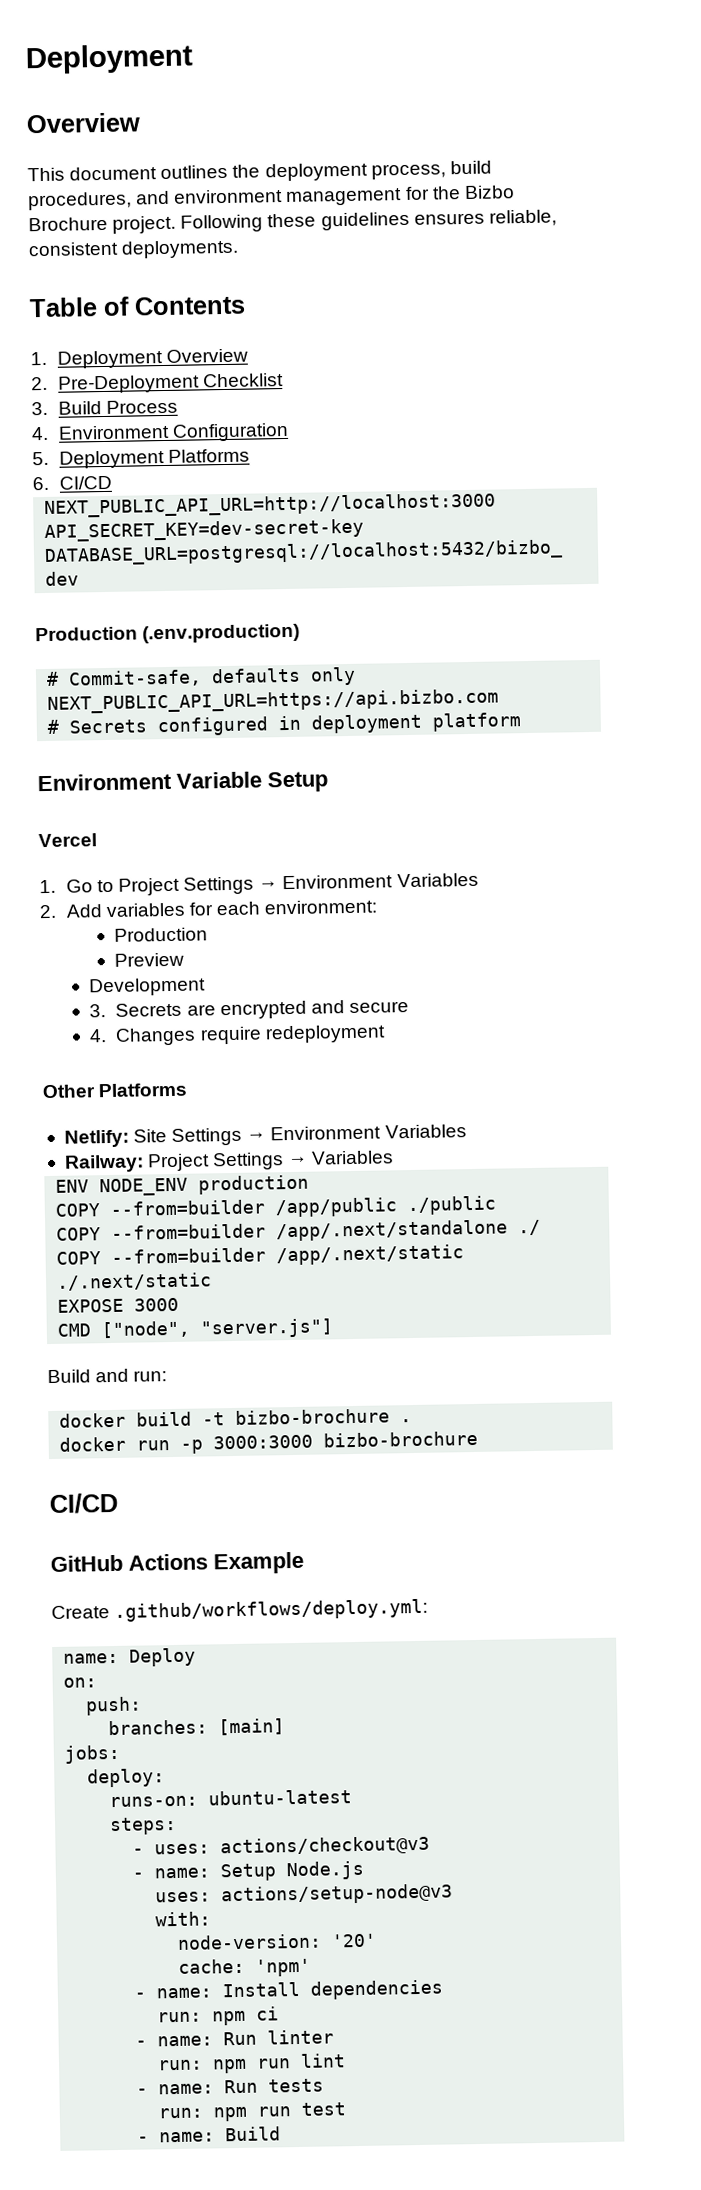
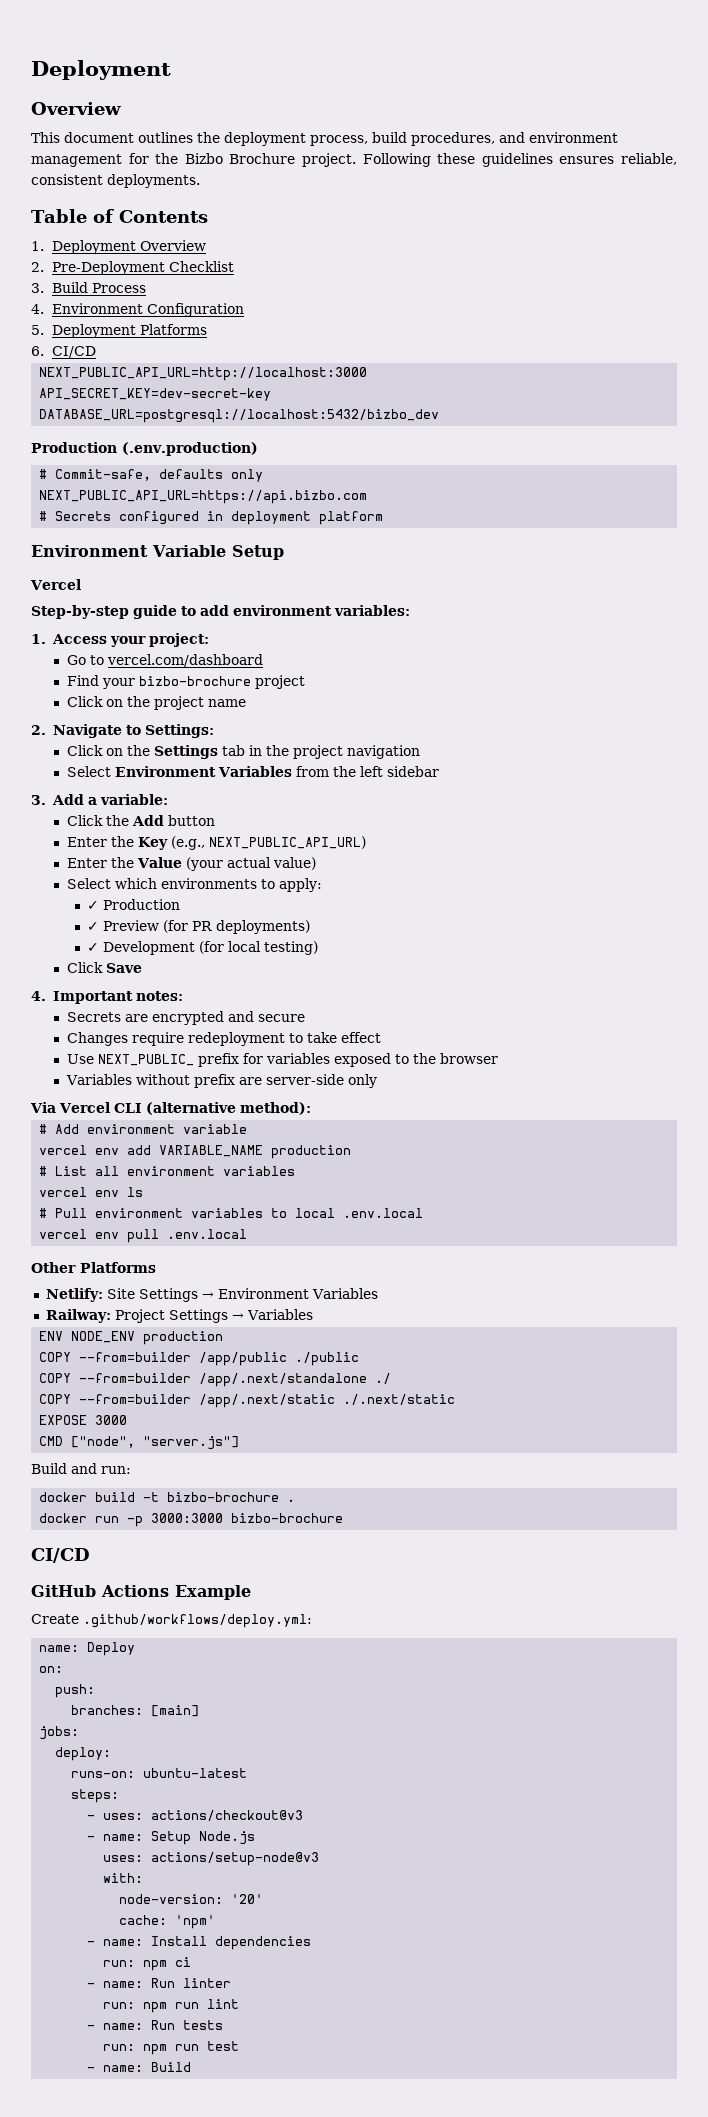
[39,872,479,896] [39,899,378,919] 1. Go to Project Settings → Environment Variables // 2. Add variables for each environment: // -> [31,605,410,619] [31,633,209,647] [66,654,263,667] [66,675,305,689] [66,696,246,710] [31,724,214,738] [66,745,420,759] [66,766,439,777] [31,794,168,805] [66,815,215,826] [66,836,366,850] [66,857,316,871] [66,878,322,892] [87,901,100,910] Step-by-step guide to add environment variables: // 1. Access your project: // Go to vercel.com/dashboard // Find your bizbo-brochure project // Click on the project name // 2. Navigate to Settings: // Click on the Settings tab in the project navigation // Select Environment Variables from the left sidebar // 3. Add a variable: // Click the Add button // Enter the Key (e.g., NEXT_PUBLIC_API_URL) // Enter the Value (your actual value) // Select which environments to apply: // ✓
(209, 934) none -> [87,922,100,931] ✓
[88,977,206,997] [88,1004,106,1018] // Development // 3. -> [163,920,311,934] [87,941,319,955] [66,962,142,973] [31,991,183,1004] (for PR deployments) // ✓ Development (for local testing) // Click Save // 4. Important notes: //
[88,1029,107,1043] 4. -> (305, 1018) none
(386, 1034) none -> [288,1032,381,1043] [66,1053,498,1067] [65,1074,377,1088] [30,1102,311,1115] [39,1124,248,1134] [39,1145,352,1159] [39,1166,296,1176] [39,1187,144,1197] [39,1208,424,1218] [39,1229,248,1243] to take effect // Use NEXT_PUBLIC_ prefix for variables exposed to the browser // Variables without prefix are server-side only // Via Vercel CLI (alternative method): // # Add environment variable // vercel env add VARIABLE_NAME production // # List all environment variables // vercel env ls // # Pull environment variables to local .env.local // vercel env pull .env.local

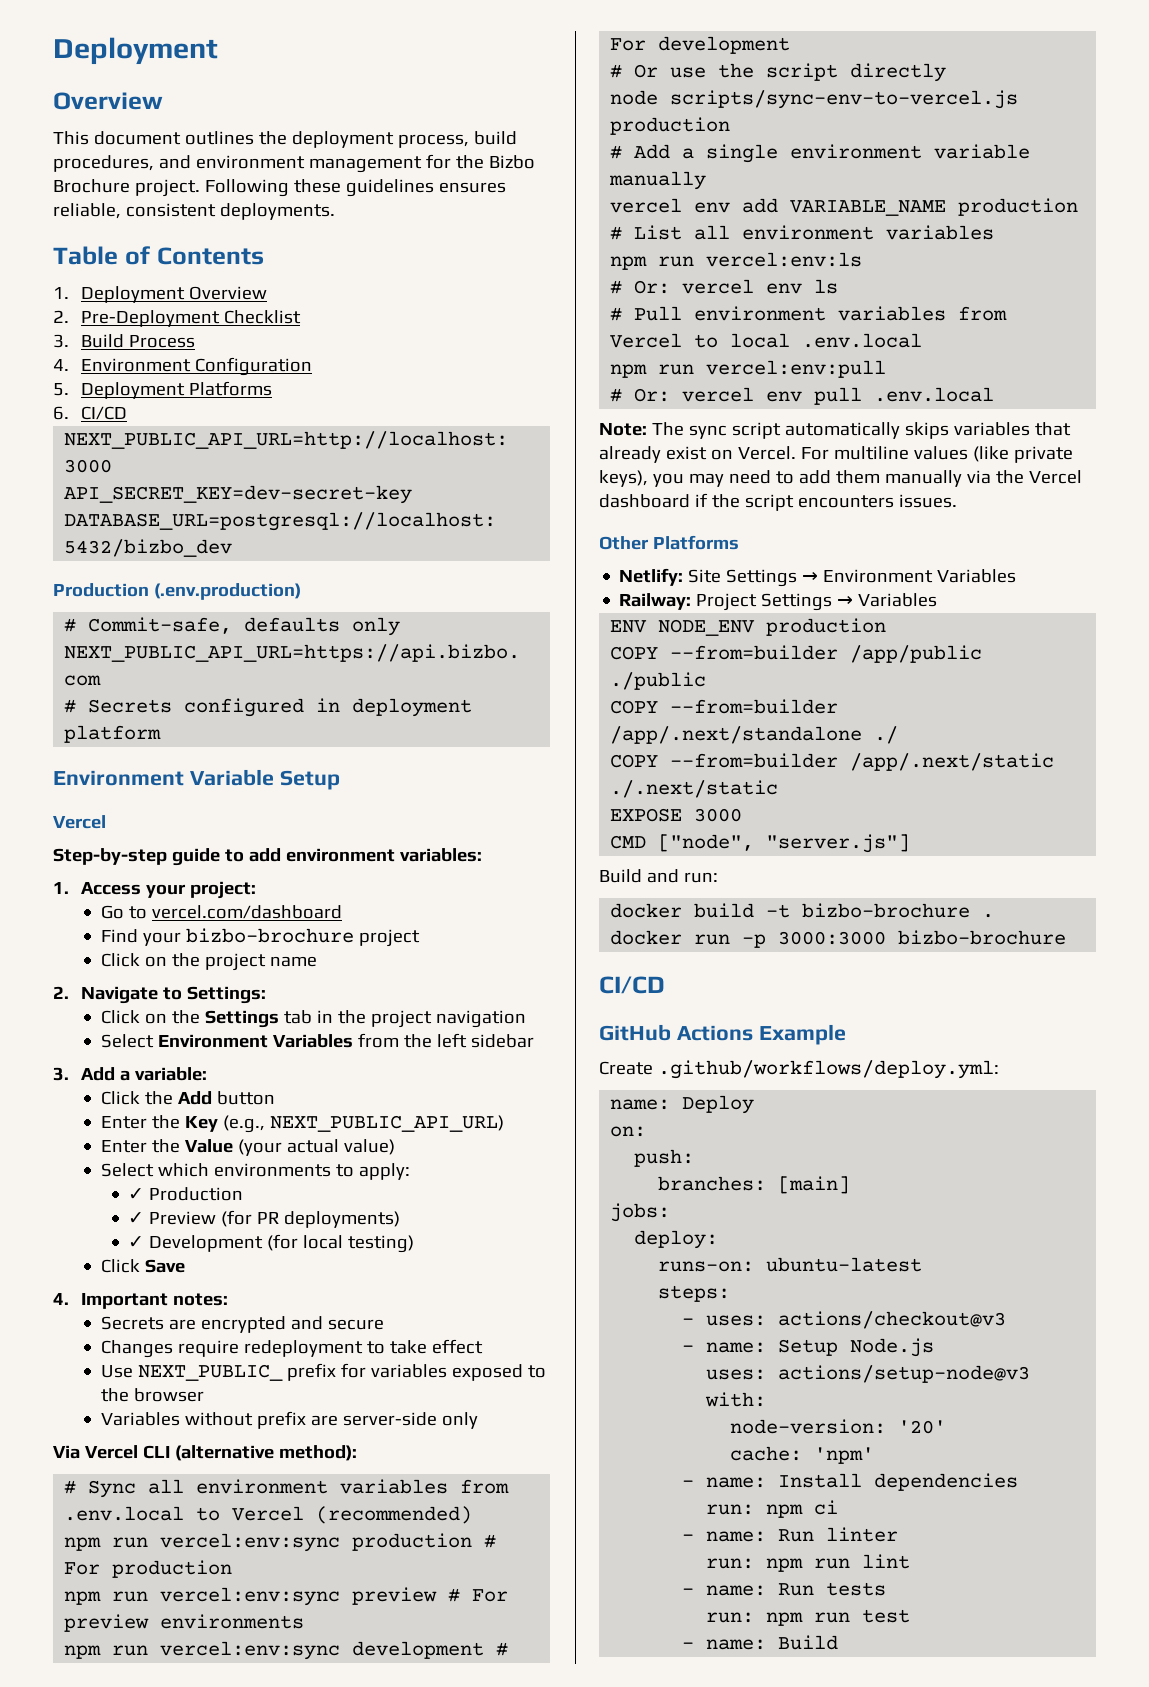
(311, 1108) none -> [64,1479,510,1498] [64,1506,473,1524] [64,1533,497,1552] [64,1560,233,1578] [64,1587,509,1606] [64,1614,305,1632] [64,1641,509,1660] [610,36,791,54] [610,63,947,82] [610,90,1019,109] [610,117,731,135] // # Sync all environment variables from .env.local to Vercel (recommended) // npm run vercel:env:sync production # For production // npm run vercel:env:sync preview # For preview environments // npm run vercel:env:sync development # For development // # Or use the script directly // node scripts/sync-env-to-vercel.js production
(80, 1129) none -> [682,144,779,163] a single
(248, 1129) none -> [609,171,707,190] manually
(296, 1171) none -> [610,252,863,270] [610,280,671,294] npm run vercel:env:ls // # Or:
(264, 1213) none -> [958,306,1008,321] [610,333,683,348] from Vercel
(424, 1213) none -> [610,360,887,378] [610,388,671,402] npm run vercel:env:pull // # Or:
(248, 1234) none -> [599,422,1071,439] [599,446,1073,463] [599,470,1082,487] [599,493,957,511] // Note: The sync script automatically skips variables that already exist on Vercel. For multiline values (like private keys), you may need to add them manually via the Vercel dashboard if the script encounters issues.

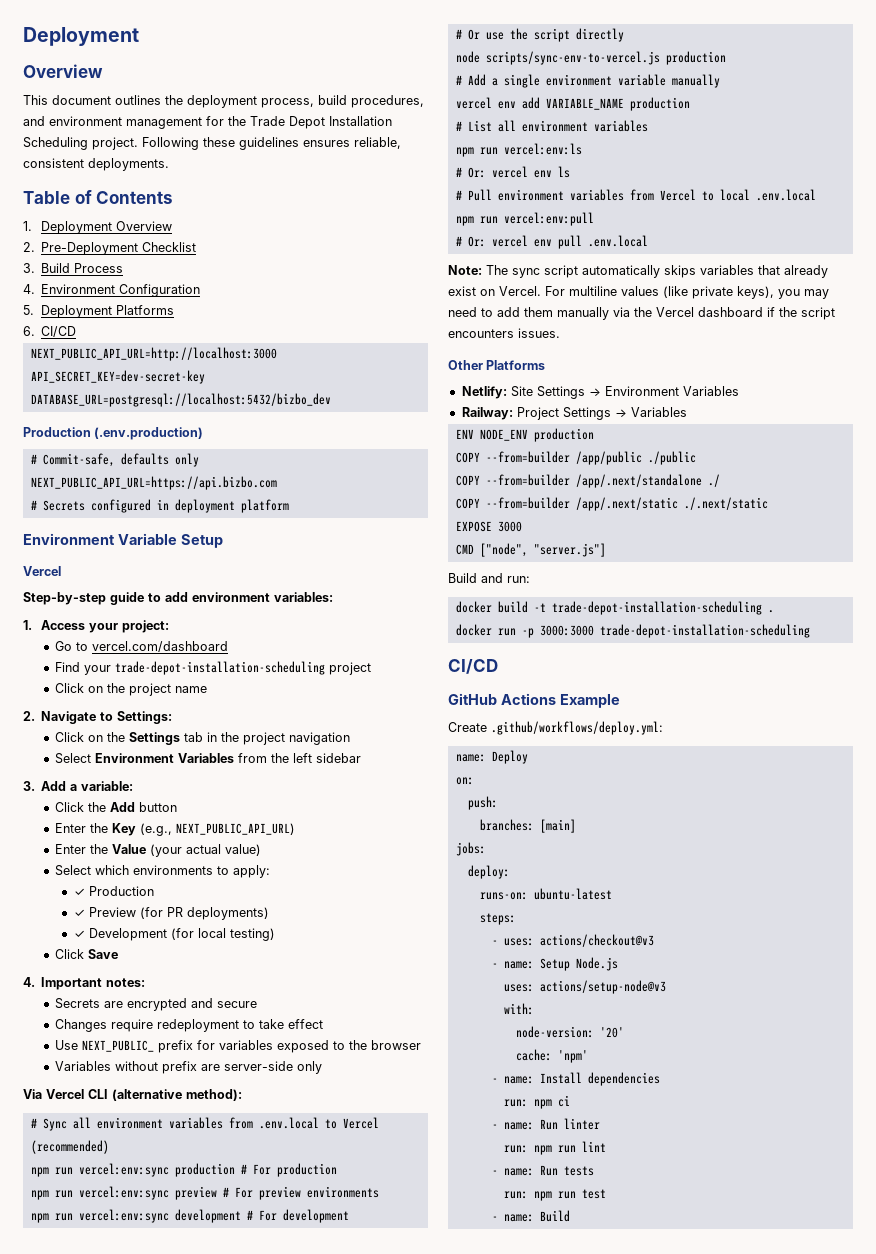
[488,155,535,169] [53,179,130,193] Bizbo Brochure -> [250,116,392,129] [23,137,88,150] Trade Depot Installation Scheduling
[185,928,354,943] bizbo-brochure -> [115,661,326,675] trade-depot-installation-scheduling
[802,903,971,918] bizbo-brochure -> [551,601,762,615] trade-depot-installation-scheduling
[898,930,1067,945] bizbo-brochure -> [599,624,810,638] trade-depot-installation-scheduling

